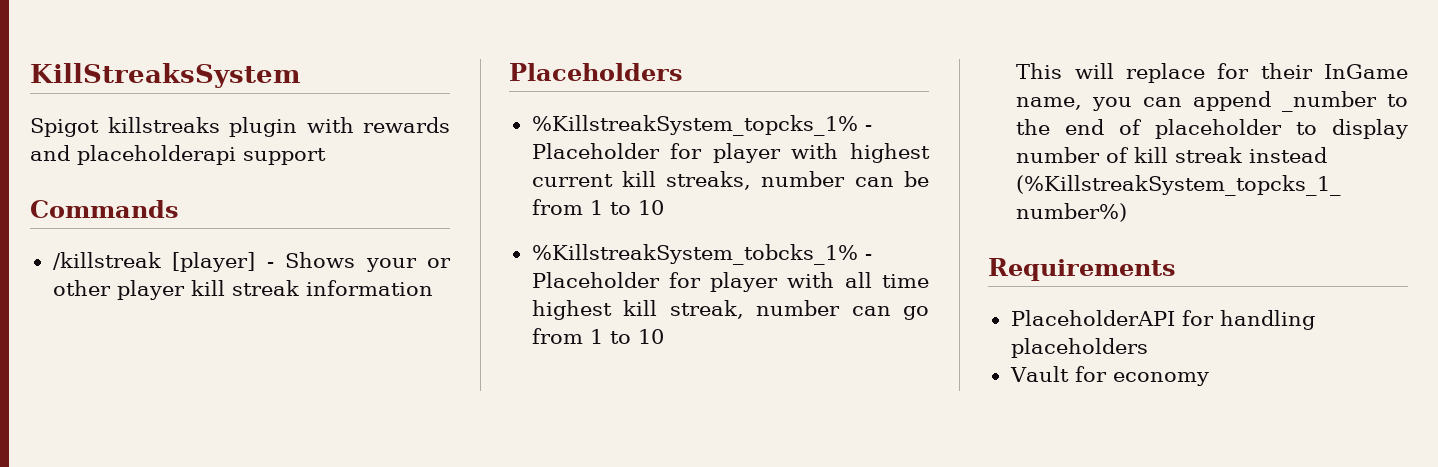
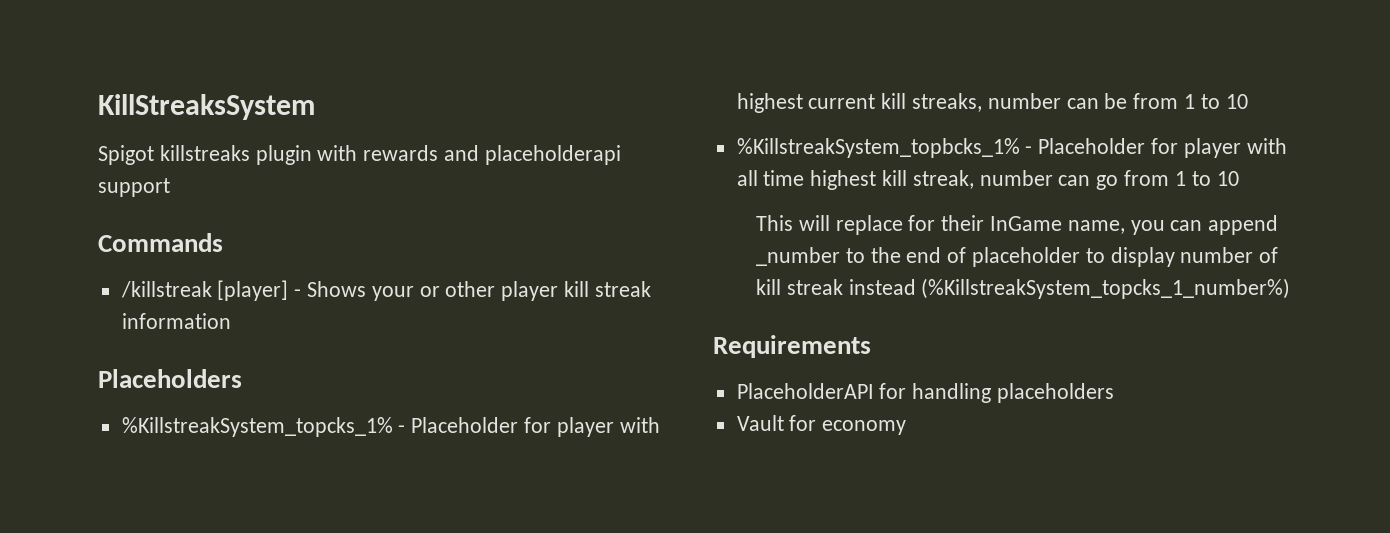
[531,244,858,265] %KillstreakSystem_tobcks_1% -> [736,138,1020,158] %KillstreakSystem_topbcks_1%

